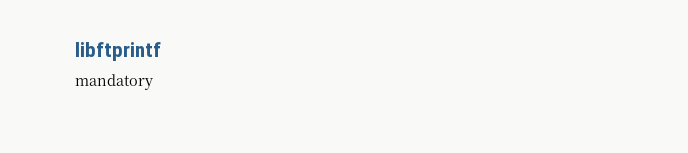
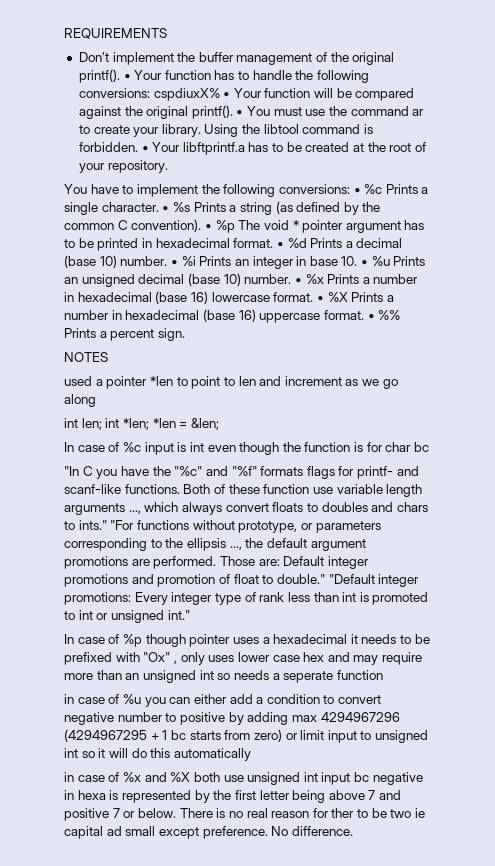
[75,42,161,61] [75,74,153,90] libftprintf // mandatory -> [64,28,167,39] [78,52,395,65] [78,69,370,83] [78,88,415,101] [78,105,425,119] [78,124,374,137] [78,142,426,155] [78,160,168,173] [64,184,429,197] [64,201,381,215] [64,219,425,233] [64,238,403,251] [64,255,426,269] [64,273,419,287] [64,291,394,304] [64,309,401,323] [64,328,185,341] [64,352,108,362] [64,376,398,389] [64,394,96,407] [64,418,219,430] [64,442,430,455] [64,466,419,479] [64,484,423,497] [64,502,428,515] [64,520,381,533] [64,538,366,551] [64,556,369,569] [64,574,420,587] [64,592,429,605] [64,610,190,623] [64,634,430,647] [64,652,423,665] [64,670,383,683] [64,694,382,707] [64,712,400,725] [64,729,429,743] [64,748,251,761] [64,772,423,785] [64,790,402,803] [64,808,426,821] [64,826,353,839] REQUIREMENTS // Don’t implement the buffer management of the original printf(). • Your function has to handle the following conversions: cspdiuxX% • Your function will be compared against the original printf(). • You must use the command ar to create your library. Using the libtool command is forbidden. • Your libftprintf.a has to be created at the root of your repository. // You have to implement the following conversions: • %c Prints a single character. • %s Prints a string (as defined by the common C convention). • %p The void * pointer argument has to be printed in hexadecimal format. • %d Prints a decimal (base 10) number. • %i Prints an integer in base 10. • %u Prints an unsigned decimal (base 10) number. • %x Prints a number in hexadecimal (base 16) lowercase format. • %X Prints a number in hexadecimal (base 16) uppercase format. • %% Prints a percent sign. // NOTES // used a pointer *len to point to len and increment as we go along // int len; int *len; *len = &len; // In case of %c input is int even though the function is for char bc // "In C you have the "%c" and "%f" formats flags for printf- and scanf-like functions. Both of these function use variable length arguments ..., which always convert floats to doubles and chars to ints." "For functions without prototype, or parameters corresponding to the ellipsis ..., the default argument promotions are performed. Those are: Default integer promotions and promotion of float to double." "Default integer promotions: Every integer type of rank less than int is promoted to int or unsigned int." // In case of %p though pointer uses a hexadecimal it needs to be prefixed with "Ox" , only uses lower case hex and may require more than an unsigned int so needs a seperate function // in case of %u you can either add a condition to convert negative number to positive by adding max 4294967296 (4294967295 + 1 bc starts from zero) or limit input to unsigned int so it will do this automatically // in case of %x and %X both use unsigned int input bc negative in hexa is represented by the first letter being above 7 and positive 7 or below. There is no real reason for ther to be two ie capital ad small except preference. No difference.

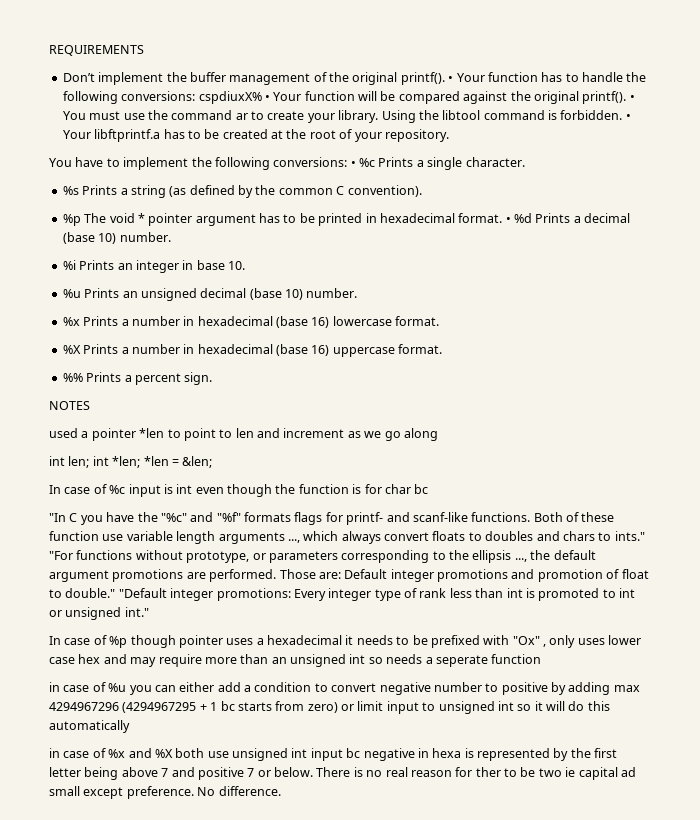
[162,206,170,212] • -> (525, 162) //
[204,224,212,230] • -> (422, 191) //
[170,260,178,266] • -> (171, 237) //
[361,260,369,266] • -> (245, 265) //
[294,278,302,284] • -> (358, 293) //
[316,296,324,302] • -> (440, 321) //
[367,314,375,320] • -> (443, 349) //

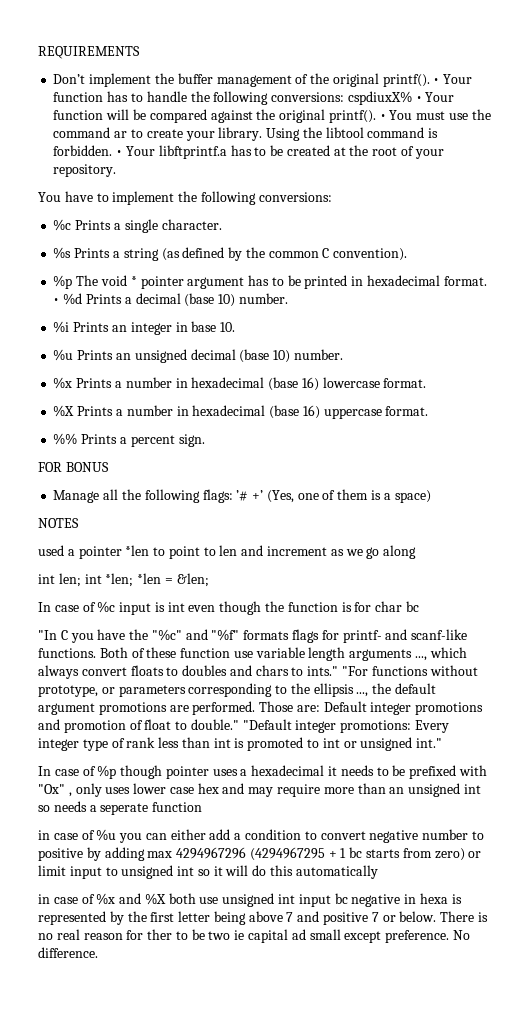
[350,161,356,167] • -> (332, 197) //
(213, 378) none -> [38,462,109,472] [53,489,431,503] // FOR BONUS // Manage all the following flags: ’# +’ (Yes, one of them is a space)

